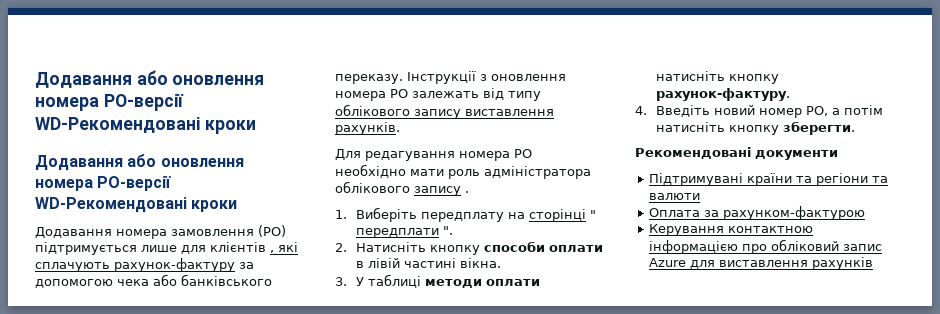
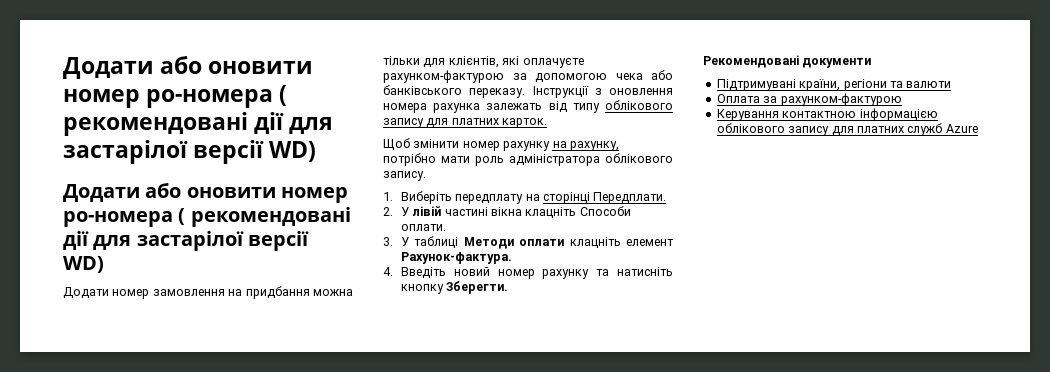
[35,70,265,88] [35,93,184,111] [35,116,256,134] [35,154,244,171] [35,176,172,191] [35,197,238,213] [35,225,286,239] [35,242,298,255] [35,258,235,272] Додавання або оновлення номера PO-версії WD-Рекомендовані кроки // Додавання або оновлення номера PO-версії WD-Рекомендовані кроки // Додавання номера замовлення (PO) підтримується лише для клієнтів , які сплачують рахунок-фактуру -> [63,56,314,79] [63,85,288,108] [63,112,334,136] [63,140,317,164] [63,183,348,203] [63,207,351,227] [63,231,309,251] [63,256,104,273] [63,286,353,299] [383,56,584,68] [383,70,504,83] Додати або оновити номер po-номера ( рекомендовані дії для застарілої версії WD) // Додати або оновити номер po-номера ( рекомендовані дії для застарілої версії WD) // Додати номер замовлення на придбання можна тільки для клієнтів, які оплачуєте рахунком-фактурою
[390,89,408,98] PO -> [433,103,481,113] рахунка
[465,109,554,116] [335,122,400,135] [335,149,532,161] [335,164,406,178] виставлення рахунків. // Для редагування номера PO необхідно -> [426,118,548,128] [383,138,619,151] [383,153,436,166] для платних карток. // Щоб змінити номер рахунку на рахунку, потрібно
[414,186,469,196] запису . -> [383,171,426,181] запису.
[589,210,596,219] [355,226,453,238] [335,241,603,255] [355,258,501,268] [335,274,540,288] [655,71,779,84] [655,88,790,101] " передплати ". // 2. Натисніть кнопку способи оплати в лівій частині вікна. // 3. У таблиці методи оплати натисніть кнопку рахунок-фактуру. -> [593,192,667,204] [383,206,631,219] [400,224,446,231] [383,236,674,249] [400,252,512,264] Передплати. // 2. У лівій частині вікна клацніть Способи оплати. // 3. У таблиці Методи оплати клацніть елемент Рахунок-фактура.
[805,105,883,116] [655,121,855,135] PO, а потім натисніть кнопку зберегти. -> [542,267,673,279] [400,281,509,294] рахунку та натисніть кнопку Зберегти.
[746,173,812,186] країни та -> [799,79,841,91] країни,
[741,239,882,254] [648,257,873,270] про обліковий запис Azure для виставлення рахунків -> [716,123,978,136] облікового запису для платних служб Azure

